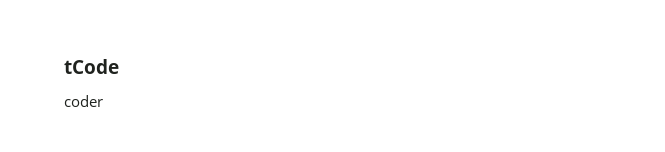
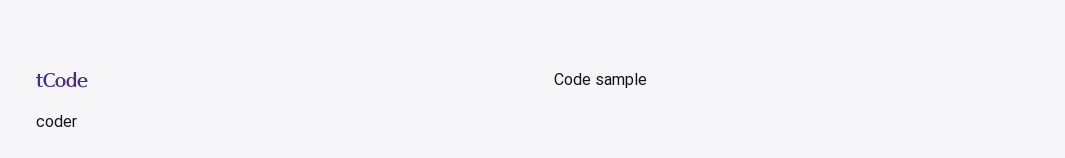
(103, 101) none -> [554,73,648,88] // Code sample

